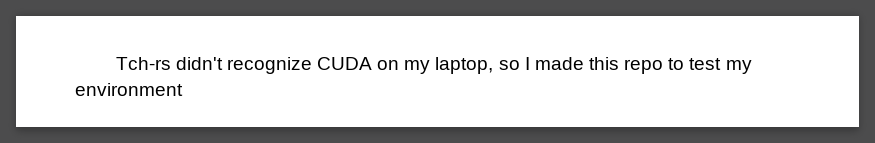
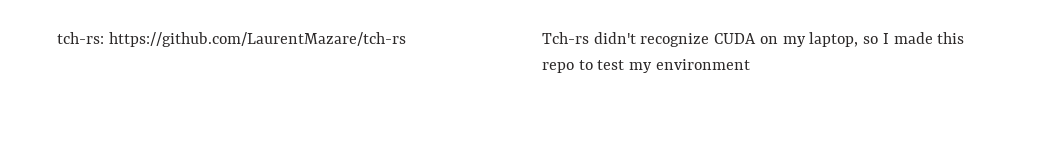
(115, 63) none -> [57,32,406,47] tch-rs: https://github.com/LaurentMazare/tch-rs //

